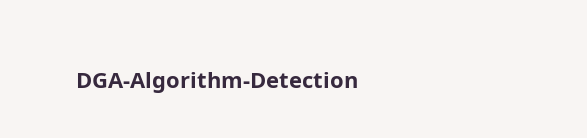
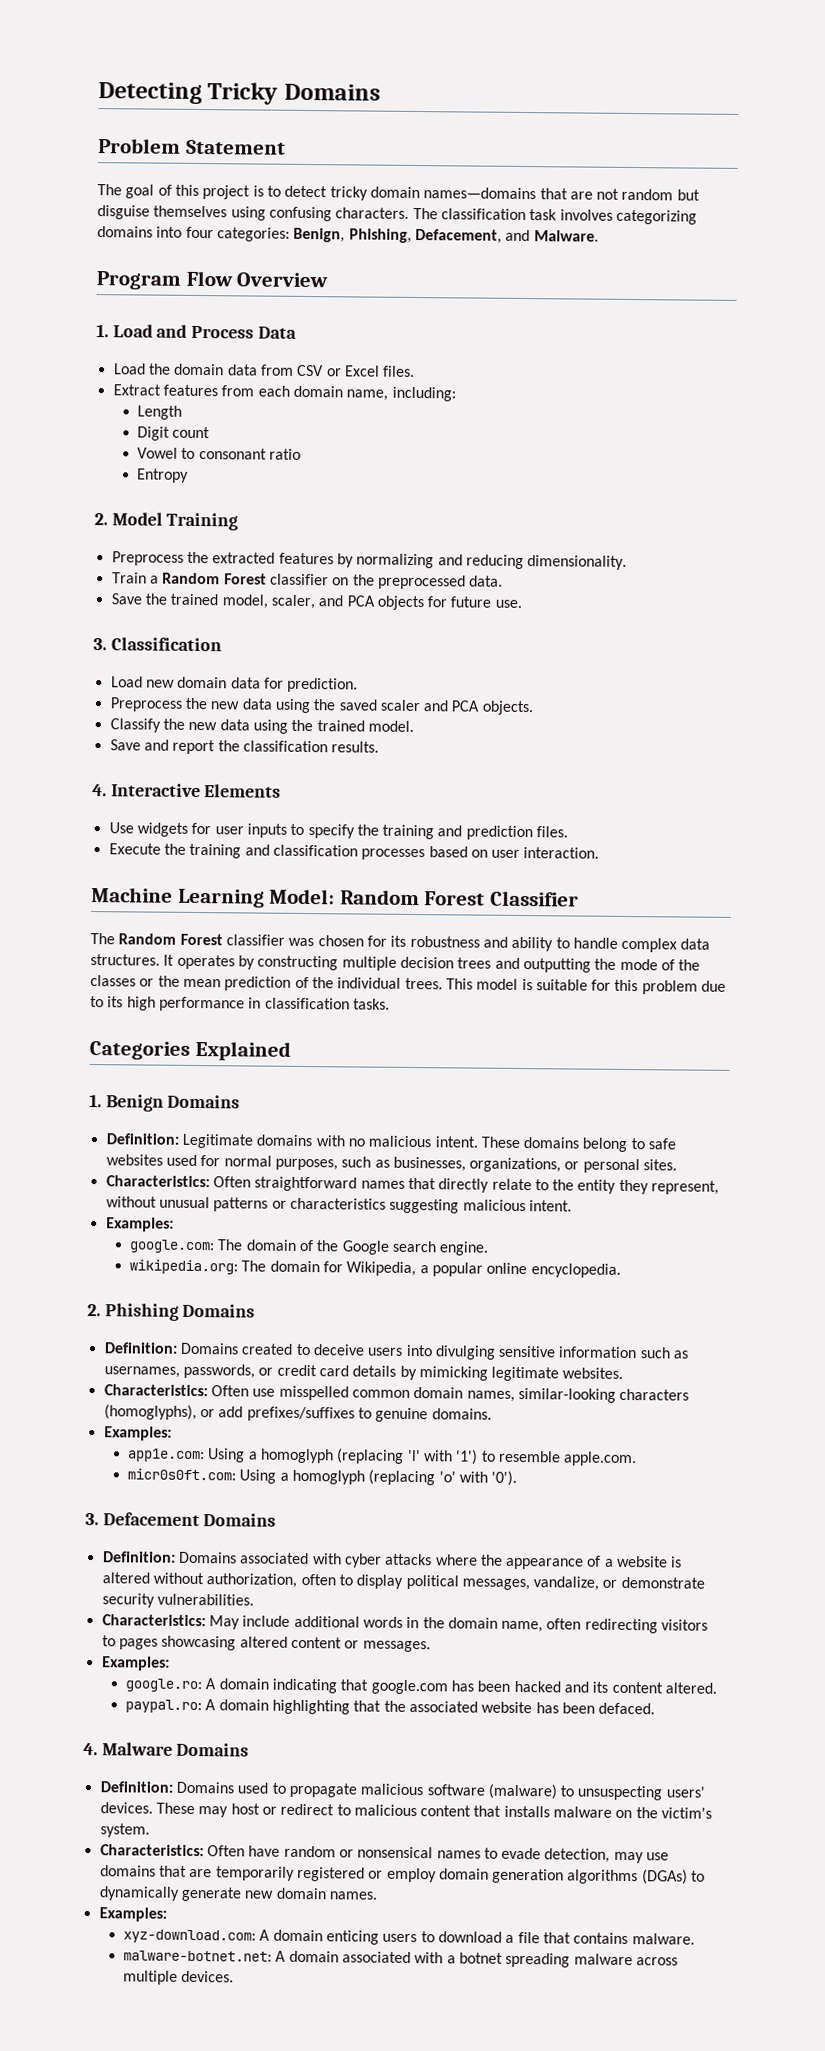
[76,72,358,93] DGA-Algorithm-Detection -> [98,82,381,105] [98,138,286,155] [97,184,700,201] [97,205,697,225] [97,226,599,244] [96,270,329,290] [96,324,297,339] [113,363,416,377] [112,384,456,402] [136,405,182,420] [136,426,211,441] [136,447,301,460] [136,468,189,483] [94,512,239,531] [111,551,628,570] [111,572,504,590] [110,593,522,611] [93,637,222,652] [110,676,359,693] [109,697,534,716] [109,718,414,734] [109,739,380,755] [92,783,282,798] [108,822,569,841] [108,843,600,861] [91,887,579,908] [90,933,711,953] [90,954,701,973] [90,975,727,995] [90,996,390,1012] [89,1040,291,1061] [89,1094,241,1112] [105,1133,677,1152] [105,1154,678,1174] [105,1175,720,1195] [105,1196,572,1214] [105,1217,174,1232] [128,1239,490,1256] [128,1259,621,1278] [87,1303,256,1321] [103,1342,690,1360] [103,1363,624,1382] [103,1384,690,1403] [103,1404,492,1423] [103,1426,172,1441] [126,1448,638,1467] [126,1468,518,1486] [85,1512,277,1527] [102,1551,683,1570] [101,1572,705,1591] [101,1593,254,1608] [101,1614,709,1634] [101,1635,431,1653] [101,1656,170,1671] [124,1678,717,1695] [124,1699,656,1715] [83,1742,250,1757] [99,1781,705,1801] [99,1802,713,1819] [99,1823,150,1838] [99,1844,670,1864] [99,1865,706,1885] [98,1886,377,1902] [98,1907,167,1922] [122,1929,695,1945] [122,1950,678,1968] [122,1970,235,1985] Detecting Tricky Domains // Problem Statement // The goal of this project is to detect tricky domain names—domains that are not random but disguise themselves using confusing characters. The classification task involves categorizing domains into four categories: Benign, Phishing, Defacement, and Malware. // Program Flow Overview // 1. Load and Process Data // Load the domain data from CSV or Excel files. // Extract features from each domain name, including: // Length // Digit count // Vowel to consonant ratio // Entropy // 2. Model Training // Preprocess the extracted features by normalizing and reducing dimensionality. // Train a Random Forest classifier on the preprocessed data. // Save the trained model, scaler, and PCA objects for future use. // 3. Classification // Load new domain data for prediction. // Preprocess the new data using the saved scaler and PCA objects. // Classify the new data using the trained model. // Save and report the classification results. // 4. Interactive Elements // Use widgets for user inputs to specify the training and prediction files. // Execute the training and classification processes based on user interaction. // Machine Learning Model: Random Forest Classifier // The Random Forest classifier was chosen for its robustness and ability to handle complex data structures. It operates by constructing multiple decision trees and outputting the mode of the classes or the mean prediction of the individual trees. This model is suitable for this problem due to its high performance in classification tasks. // Categories Explained // 1. Benign Domains // Definition: Legitimate domains with no malicious intent. These domains belong to safe websites used for normal purposes, such as businesses, organizations, or personal sites. // Characteristics: Often straightforward names that directly relate to the entity they represent, without unusual patterns or characteristics suggesting malicious intent. // Examples: // google.com: The domain of the Google search engine. // wikipedia.org: The domain for Wikipedia, a popular online encyclopedia. // 2. Phishing Domains // Definition: Domains created to deceive users into divulging sensitive information such as usernames, passwords, or credit card details by mimicking legitimate websites. // Characteristics: Often use misspelled common domain names, similar-looking characters (homoglyphs), or add prefixes/suffixes to genuine domains. // Examples: // app1e.com: Using a homoglyph (replacing 'l' with '1') to resemble apple.com. // micr0s0ft.com: Using a homoglyph (replacing 'o' with '0'). // 3. Defacement Domains // Definition: Domains associated with cyber attacks where the appearance of a website is altered without authorization, often to display political messages, vandalize, or demonstrate security vulnerabilities. // Characteristics: May include additional words in the domain name, often redirecting visitors to pages showcasing altered content or messages. // Examples: // google.ro: A domain indicating that google.com has been hacked and its content altered. // paypal.ro: A domain highlighting that the associated website has been defaced. // 4. Malware Domains // Definition: Domains used to propagate malicious software (malware) to unsuspecting users' devices. These may host or redirect to malicious content that installs malware on the victim's system. // Characteristics: Often have random or nonsensical names to evade detection, may use domains that are temporarily registered or employ domain generation algorithms (DGAs) to dynamically generate new domain names. // Examples: // xyz-download.com: A domain enticing users to download a file that contains malware. // malware-botnet.net: A domain associated with a botnet spreading malware across multiple devices.

